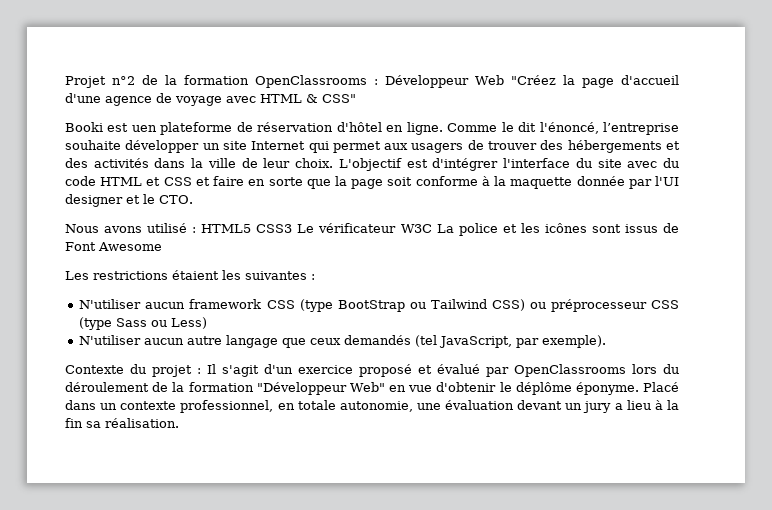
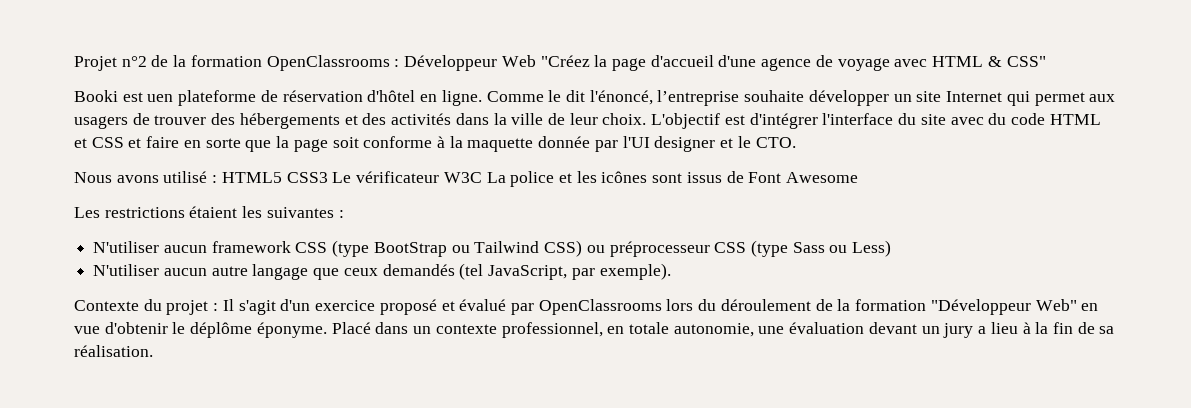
(83, 423) none -> [1077,322,1095,334] de

